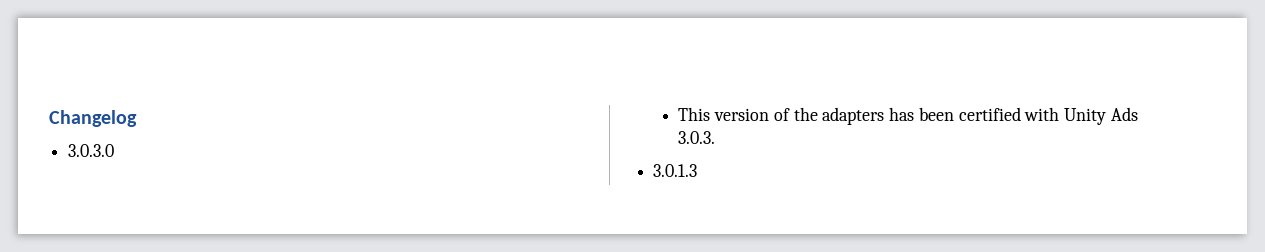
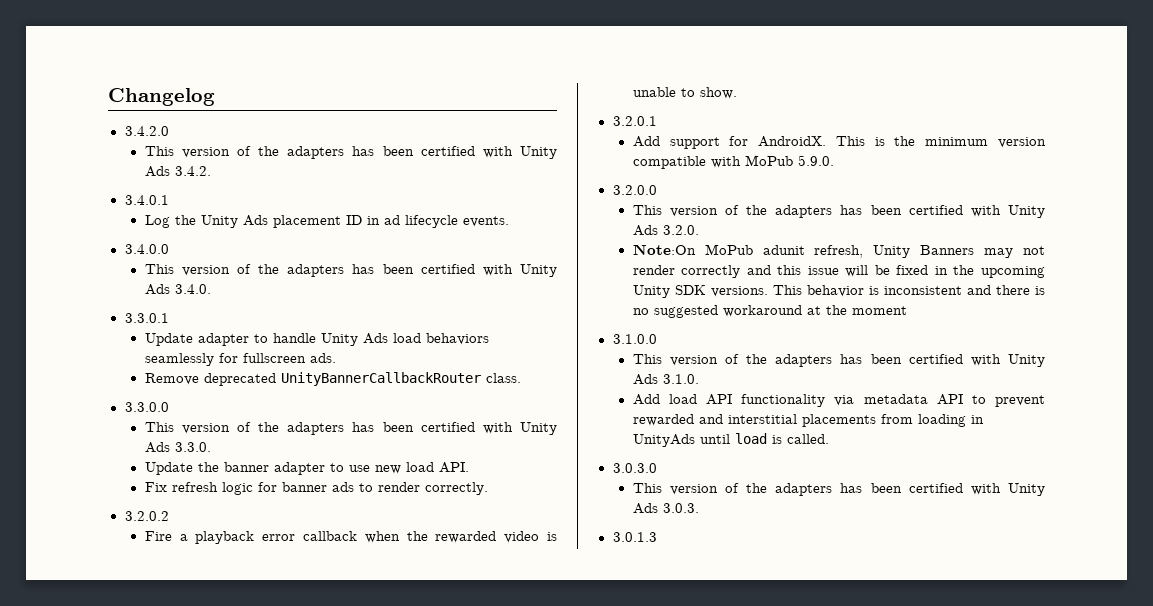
(137, 118) none -> [124,126,169,136] [144,146,557,159] [144,166,211,177] [124,195,169,205] [144,215,509,228] [124,244,169,254] [144,264,557,277] [144,284,211,295] [124,313,169,323] [144,333,489,346] [144,353,336,366] [144,372,521,386] [124,402,169,412] [144,422,557,435] [144,442,211,453] [144,462,469,475] [144,482,488,495] [124,511,169,521] [144,531,557,544] [632,87,737,99] [612,116,657,126] [632,136,1046,149] [632,155,834,169] [612,185,657,195] [632,205,1045,218] [632,225,699,236] [632,244,1045,258] [632,265,1045,278] [632,285,1045,298] [632,305,907,318] [612,334,657,344] [632,354,1045,367] [632,374,699,385] [632,394,1045,407] [632,414,984,427] [632,433,829,447] // 3.4.2.0 // This version of the adapters has been certified with Unity Ads 3.4.2. // 3.4.0.1 // Log the Unity Ads placement ID in ad lifecycle events. // 3.4.0.0 // This version of the adapters has been certified with Unity Ads 3.4.0. // 3.3.0.1 // Update adapter to handle Unity Ads load behaviors seamlessly for fullscreen ads. // Remove deprecated UnityBannerCallbackRouter class. // 3.3.0.0 // This version of the adapters has been certified with Unity Ads 3.3.0. // Update the banner adapter to use new load API. // Fix refresh logic for banner ads to render correctly. // 3.2.0.2 // Fire a playback error callback when the rewarded video is unable to show. // 3.2.0.1 // Add support for AndroidX. This is the minimum version compatible with MoPub 5.9.0. // 3.2.0.0 // This version of the adapters has been certified with Unity Ads 3.2.0. // Note:On MoPub adunit refresh, Unity Banners may not render correctly and this issue will be fixed in the upcoming Unity SDK versions. This behavior is inconsistent and there is no suggested workaround at the moment // 3.1.0.0 // This version of the adapters has been certified with Unity Ads 3.1.0. // Add load API functionality via metadata API to prevent rewarded and interstitial placements from loading in UnityAds until load is called.

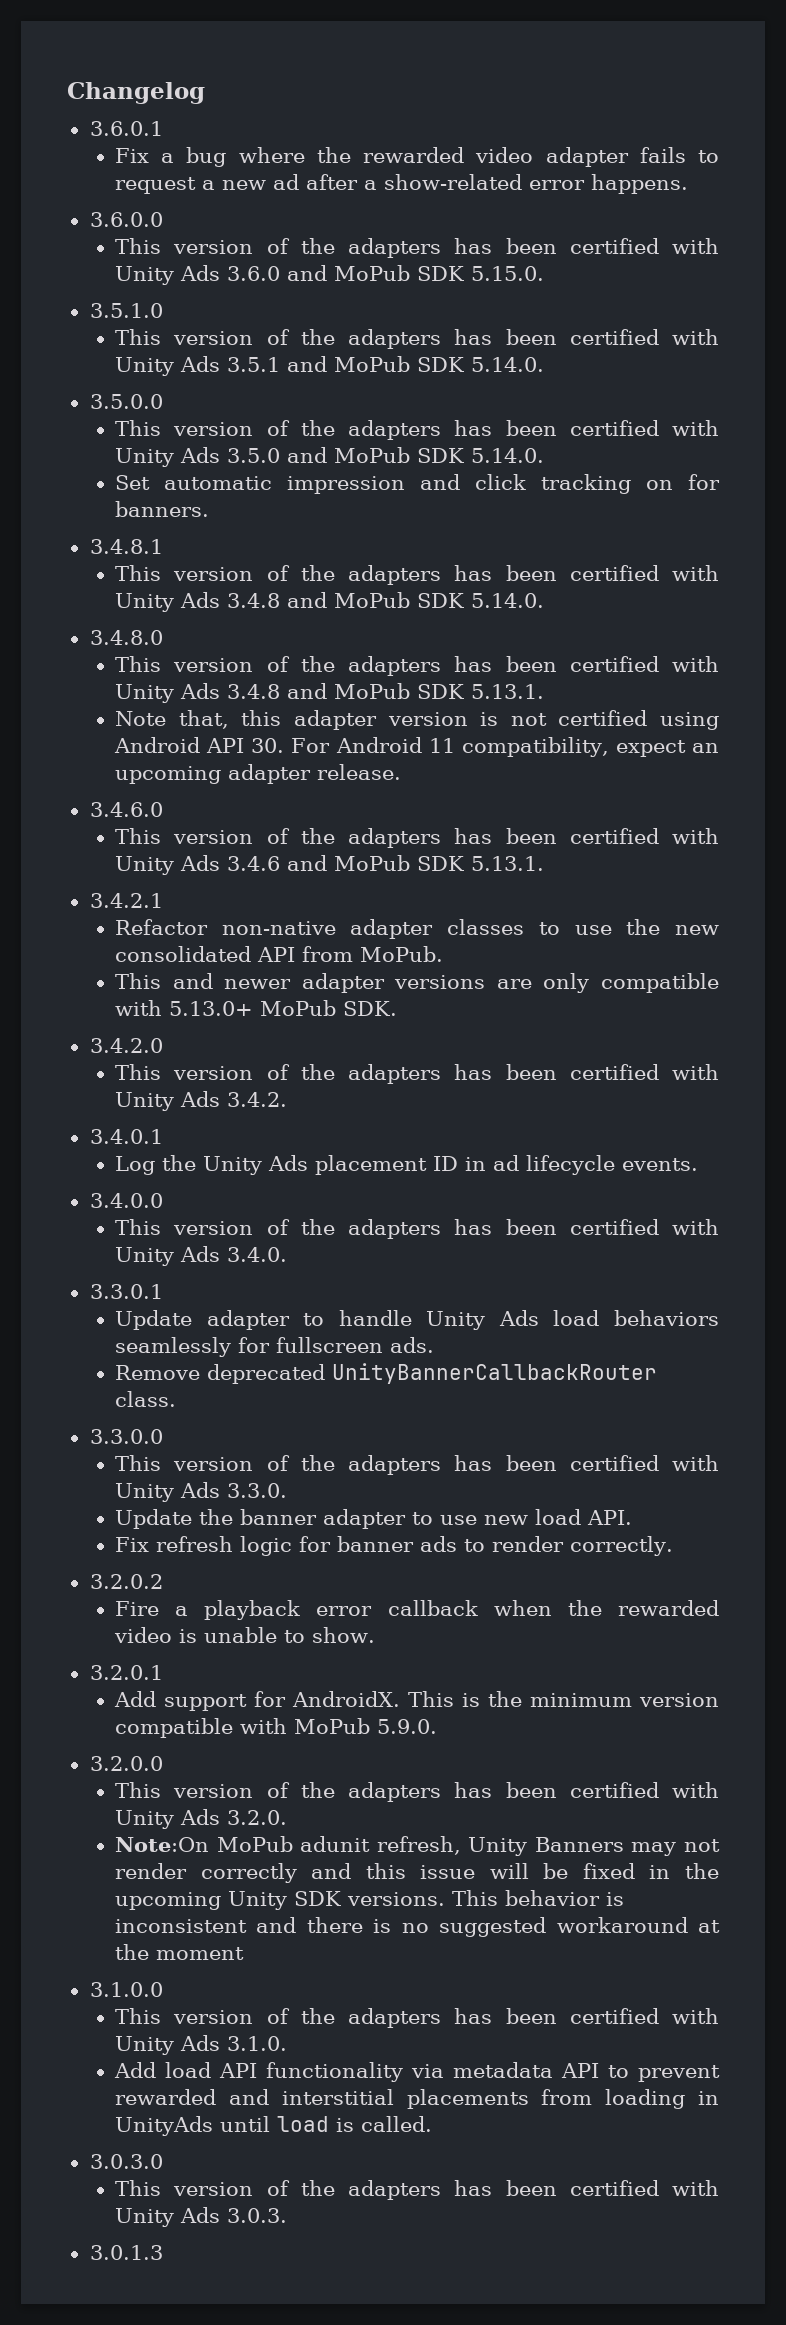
(215, 97) none -> [89,121,163,136] [115,147,719,167] [115,174,689,194] [89,212,163,227] [115,238,719,258] [115,265,545,285] [89,303,163,318] [115,329,719,349] [115,356,545,376] [89,394,163,409] [115,420,719,440] [115,447,545,467] [115,474,720,494] [115,501,210,517] [89,539,163,554] [115,565,719,585] [115,592,545,612] [89,630,163,645] [115,656,719,676] [115,683,545,703] [115,710,719,730] [114,737,719,757] [115,764,402,784] [89,802,163,817] [115,828,719,848] [115,855,545,875] [89,893,163,908] [115,919,719,939] [115,946,444,962] [115,973,719,993] [115,1000,398,1016] // 3.6.0.1 // Fix a bug where the rewarded video adapter fails to request a new ad after a show-related error happens. // 3.6.0.0 // This version of the adapters has been certified with Unity Ads 3.6.0 and MoPub SDK 5.15.0. // 3.5.1.0 // This version of the adapters has been certified with Unity Ads 3.5.1 and MoPub SDK 5.14.0. // 3.5.0.0 // This version of the adapters has been certified with Unity Ads 3.5.0 and MoPub SDK 5.14.0. // Set automatic impression and click tracking on for banners. // 3.4.8.1 // This version of the adapters has been certified with Unity Ads 3.4.8 and MoPub SDK 5.14.0. // 3.4.8.0 // This version of the adapters has been certified with Unity Ads 3.4.8 and MoPub SDK 5.13.1. // Note that, this adapter version is not certified using Android API 30. For Android 11 compatibility, expect an upcoming adapter release. // 3.4.6.0 // This version of the adapters has been certified with Unity Ads 3.4.6 and MoPub SDK 5.13.1. // 3.4.2.1 // Refactor non-native adapter classes to use the new consolidated API from MoPub. // This and newer adapter versions are only compatible with 5.13.0+ MoPub SDK.

